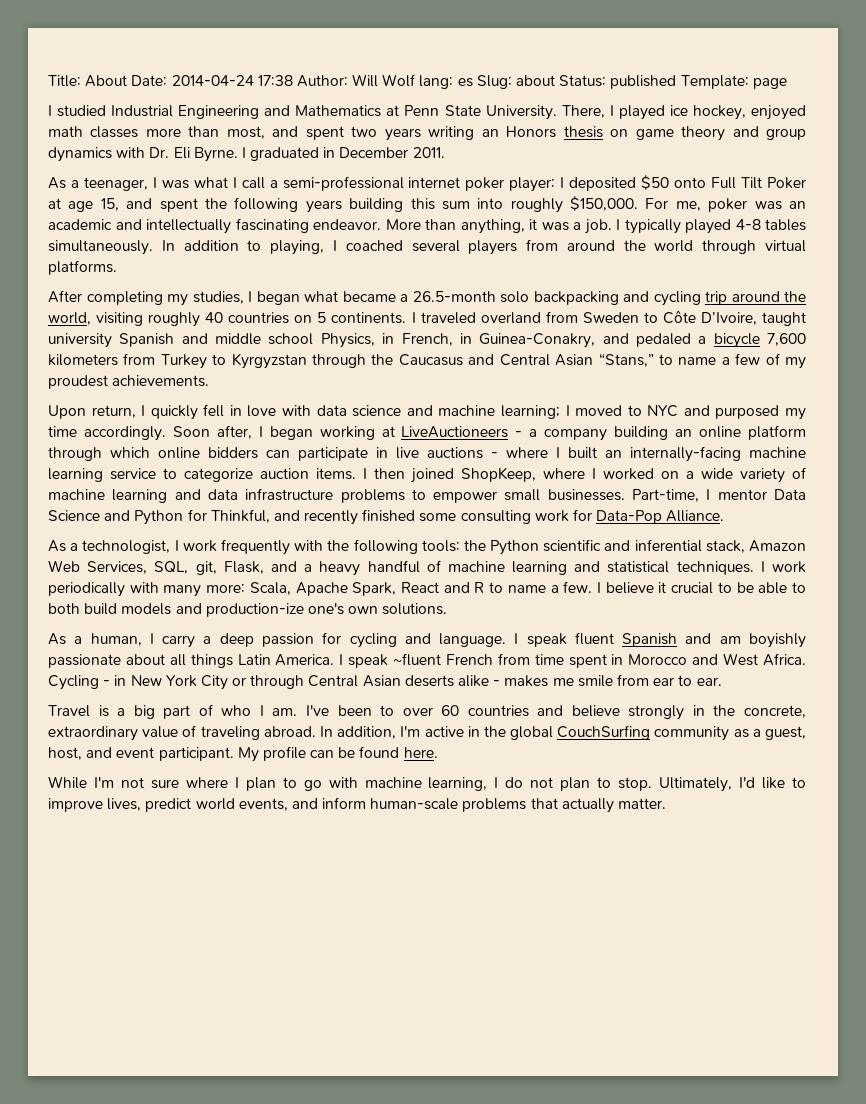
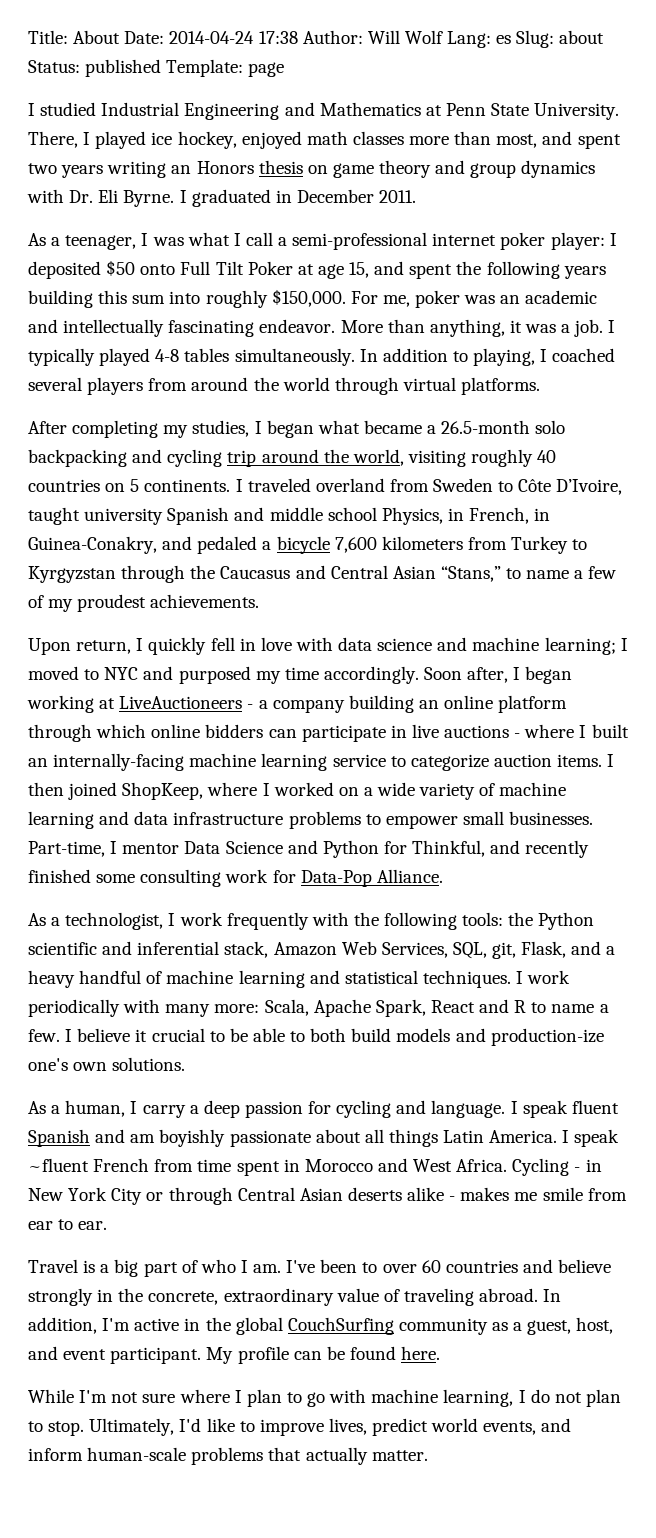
[419,75,454,89] lang: -> [447,31,492,48] Lang:

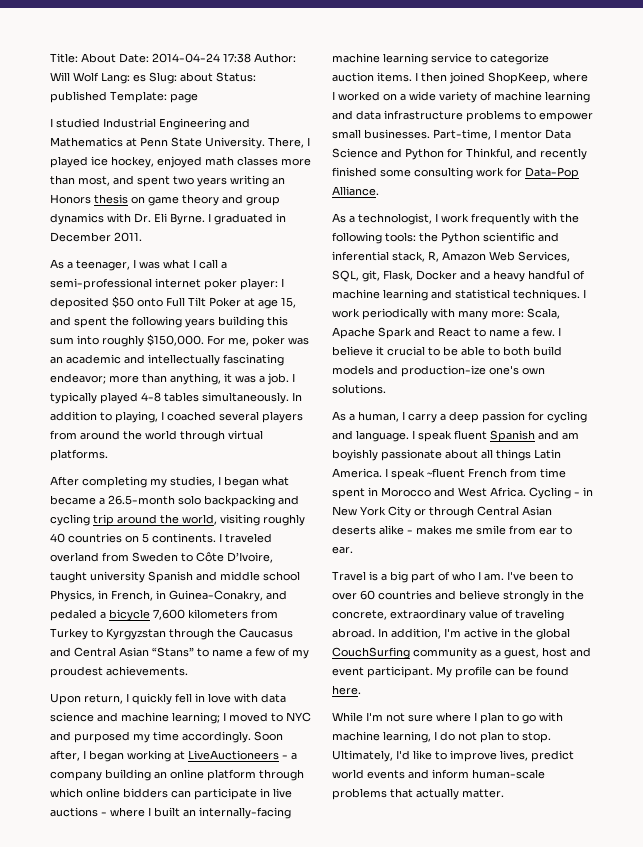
[259,319,383,333] endeavor. More -> [50,373,139,384] endeavor; more
[440,566,501,582] “Stans,” -> [152,647,194,657] “Stans”
(269, 949) none -> [428,251,439,262] R,
(567, 949) none -> [416,270,457,280] Docker
[375,999,527,1017] Spark, React and R -> [378,327,471,339] Spark and React
[576,1317,614,1334] host, -> [542,647,567,657] host
[483,1421,537,1435] events, -> [367,770,405,779] events

